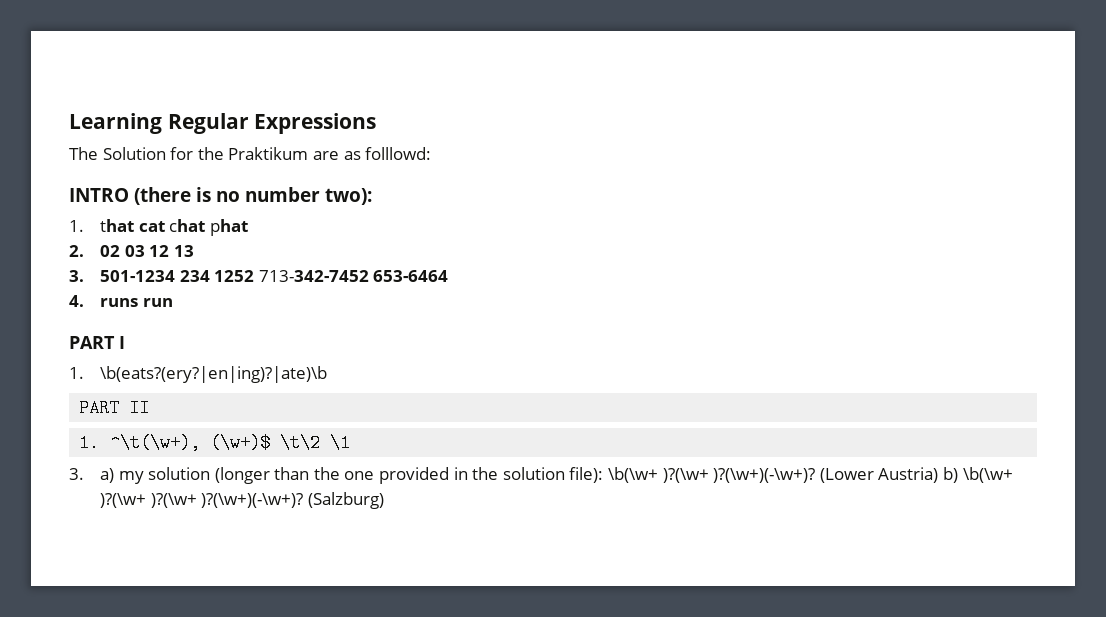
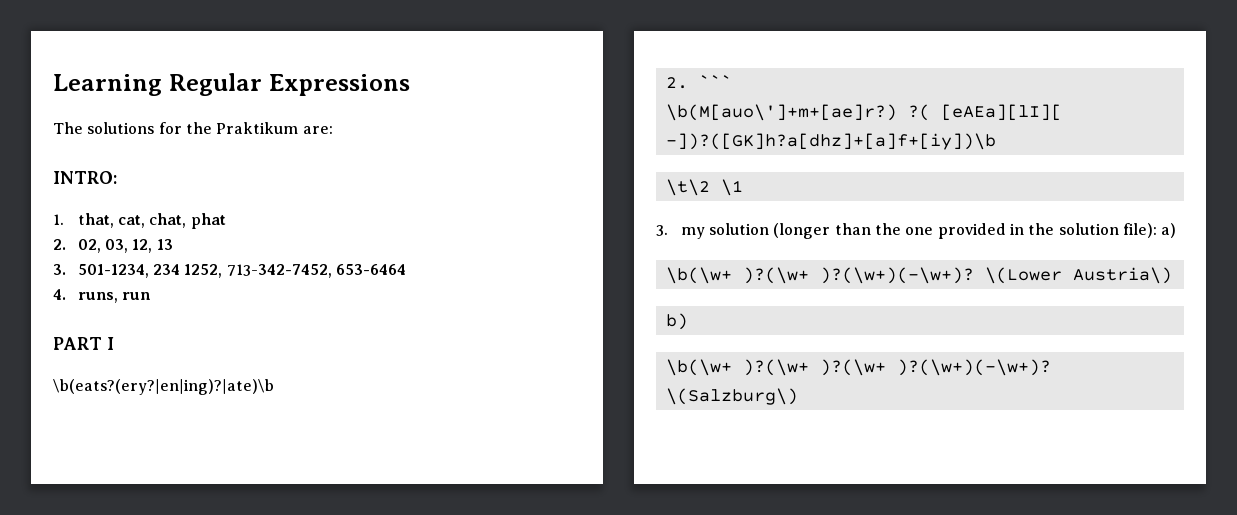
[102,147,166,160] Solution -> [87,122,155,134] solutions
[312,147,432,160] [69,187,372,205] [69,219,206,232] are as folllowd: // INTRO (there is no number two): // 1. that cat chat -> [302,126,333,134] [53,171,117,184] [53,213,187,228] are: // INTRO: // 1. that, cat, chat,
[99,245,170,257] 02 03 12 -> [77,239,153,253] 02, 03, 12,
[99,270,369,282] 501-1234 234 1252 713-342-7452 -> [77,264,332,278] 501-1234, 234 1252, 713-342-7452,
[99,298,138,307] runs -> [77,292,118,303] runs,
[69,367,84,379] 1. -> (114, 343) none
[79,399,150,417] [79,434,271,452] PART II // 1. ^\t(\w+), (\w+)$ -> [665,75,732,89] [665,104,1062,121] [665,133,996,150] 2. ``` // \b(M[auo\']+m+[ae]r?) ?( [eAEa][lI][ -])?([GK]h?a[dhz]+[a]f+[iy])\b //
[99,468,114,483] a) -> (668, 230) none
(604, 475) none -> [1161,223,1177,238] a) //
[819,467,939,483] (Lower Austria) -> [984,267,1172,284] \(Lower Austria\) //
(958, 475) none -> (688, 321) //
[307,492,384,509] (Salzburg) -> [665,388,798,405] \(Salzburg\)

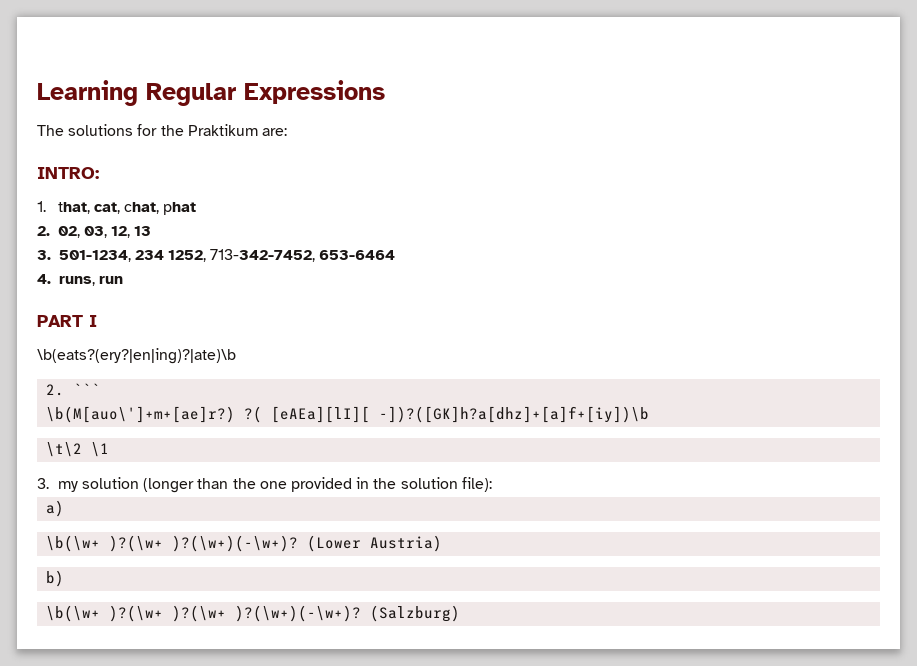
(1158, 230) none -> (492, 484) //
[984,267,1172,284] \(Lower Austria\) -> [307,535,443,552] (Lower Austria)
[665,388,798,405] \(Salzburg\) -> [370,605,461,622] (Salzburg)

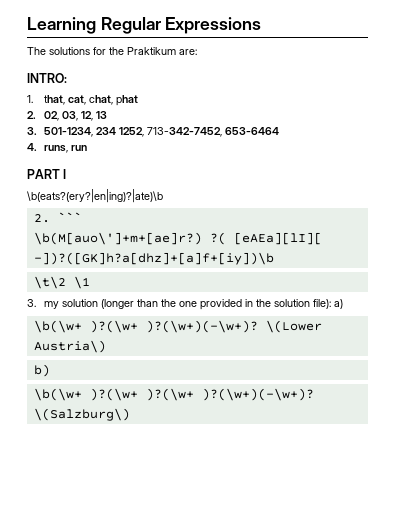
(492, 484) // -> (332, 304) none
[307,535,443,552] (Lower Austria) -> [265,320,322,333] [33,340,106,353] \(Lower Austria\)
[370,605,461,622] (Salzburg) -> [33,408,130,421] \(Salzburg\)

